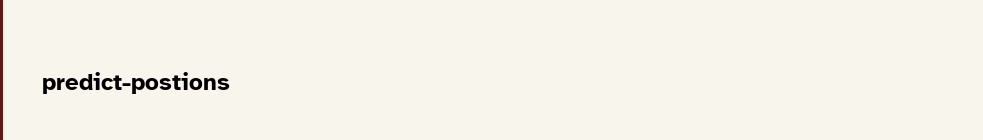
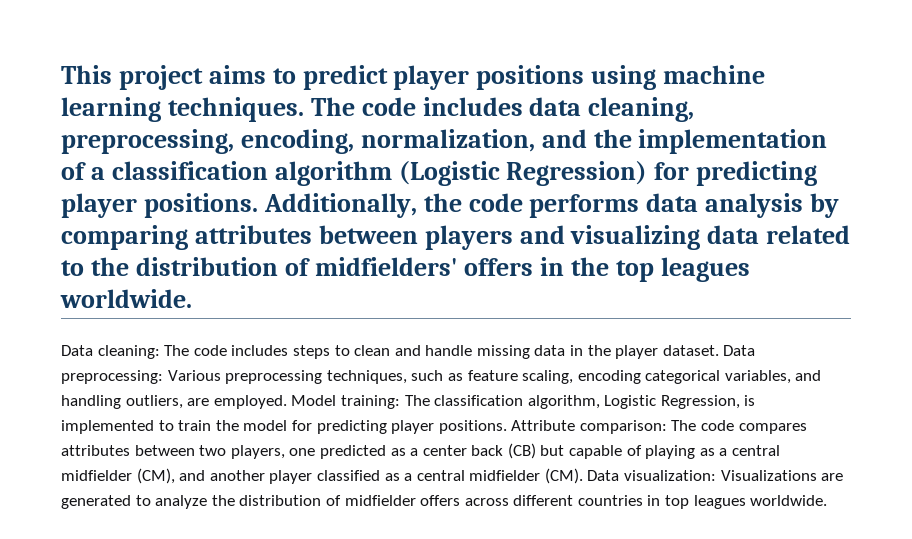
[42,72,230,94] predict-postions -> [61,65,766,90] [61,97,695,122] [61,129,828,154] [61,161,818,186] [61,193,840,218] [61,225,851,250] [61,257,750,282] [60,289,192,308] [61,345,756,359] [61,370,822,384] [61,395,756,409] [61,420,807,434] [61,443,781,459] [61,468,844,484] [61,495,828,509] This project aims to predict player positions using machine learning techniques. The code includes data cleaning, preprocessing, encoding, normalization, and the implementation of a classification algorithm (Logistic Regression) for predicting player positions. Additionally, the code performs data analysis by comparing attributes between players and visualizing data related to the distribution of midfielders' offers in the top leagues worldwide. // Data cleaning: The code includes steps to clean and handle missing data in the player dataset. Data preprocessing: Various preprocessing techniques, such as feature scaling, encoding categorical variables, and handling outliers, are employed. Model training: The classification algorithm, Logistic Regression, is implemented to train the model for predicting player positions. Attribute comparison: The code compares attributes between two players, one predicted as a center back (CB) but capable of playing as a central midfielder (CM), and another player classified as a central midfielder (CM). Data visualization: Visualizations are generated to analyze the distribution of midfielder offers across different countries in top leagues worldwide.

